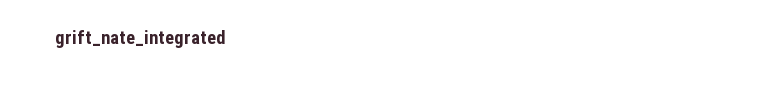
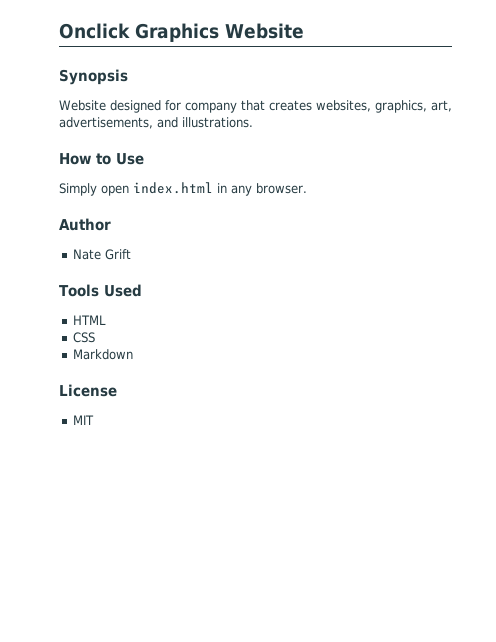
[55,30,226,48] grift_nate_integrated -> [59,23,304,42] [59,69,128,85] [59,100,452,113] [59,117,253,129] [59,153,144,165] [59,182,307,196] [59,218,111,231] [73,249,132,260] [59,284,142,297] [73,315,107,325] [73,332,96,343] [73,349,134,360] [59,384,117,397] [73,415,95,425] Onclick Graphics Website // Synopsis // Website designed for company that creates websites, graphics, art, advertisements, and illustrations. // How to Use // Simply open index.html in any browser. // Author // Nate Grift // Tools Used // HTML // CSS // Markdown // License // MIT

